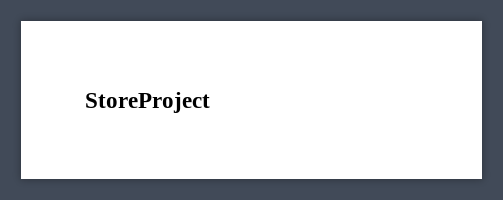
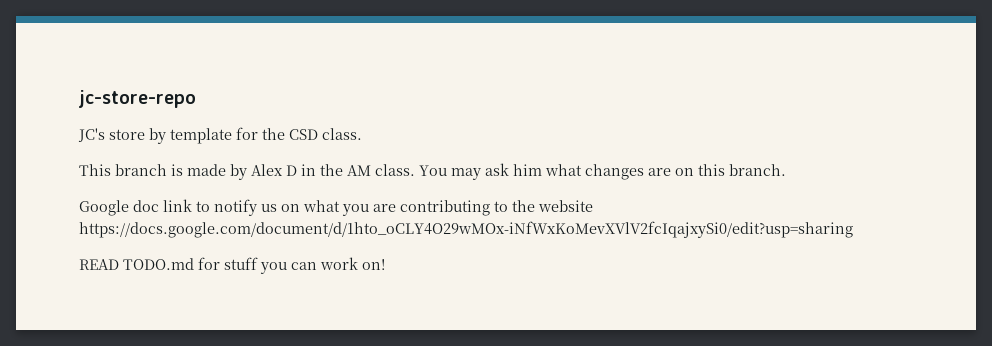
[85,92,210,113] StoreProject -> [79,90,196,108] [78,127,362,144] [79,163,786,180] [79,199,593,216] [79,221,853,238] [79,257,385,274] jc-store-repo // JC's store by template for the CSD class. // This branch is made by Alex D in the AM class. You may ask him what changes are on this branch. // Google doc link to notify us on what you are contributing to the website https://docs.google.com/document/d/1hto_oCLY4O29wMOx-iNfWxKoMevXVlV2fcIqajxySi0/edit?usp=sharing // READ TODO.md for stuff you can work on!

